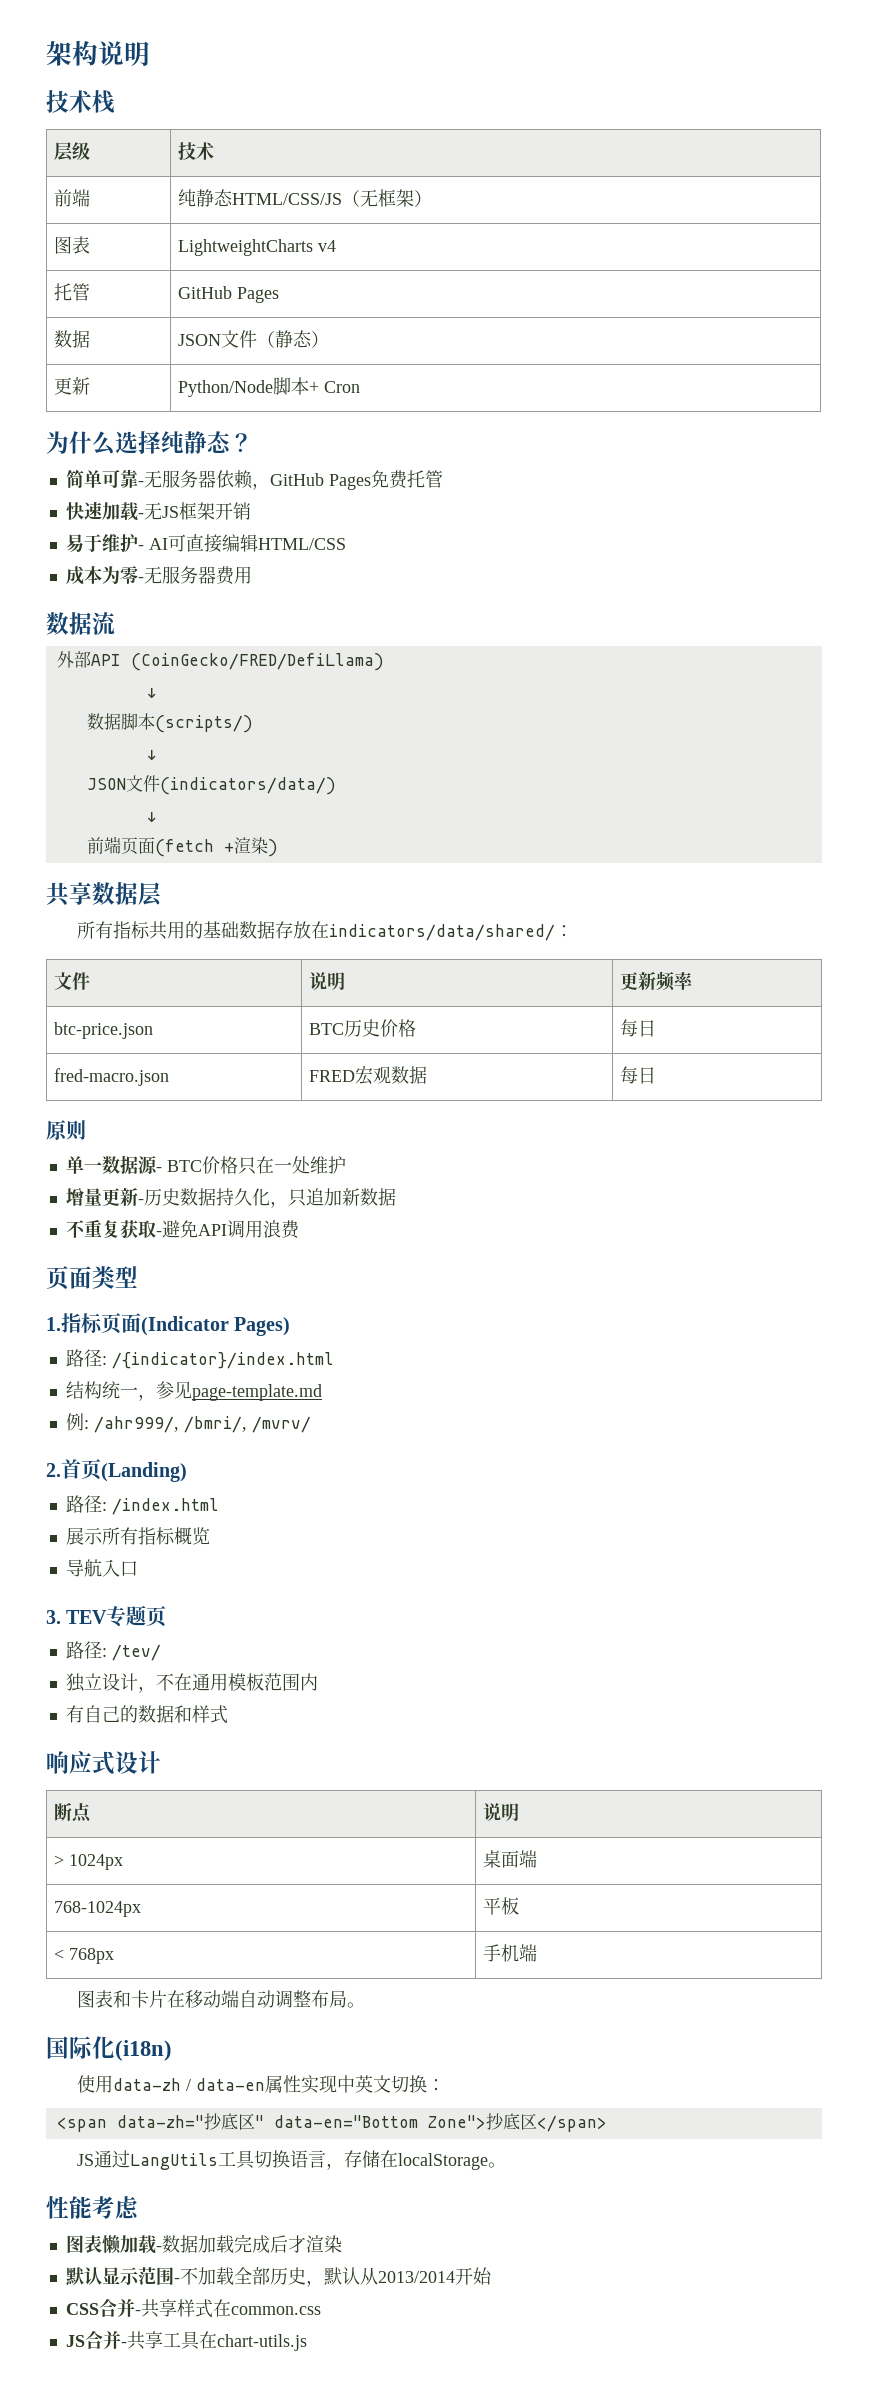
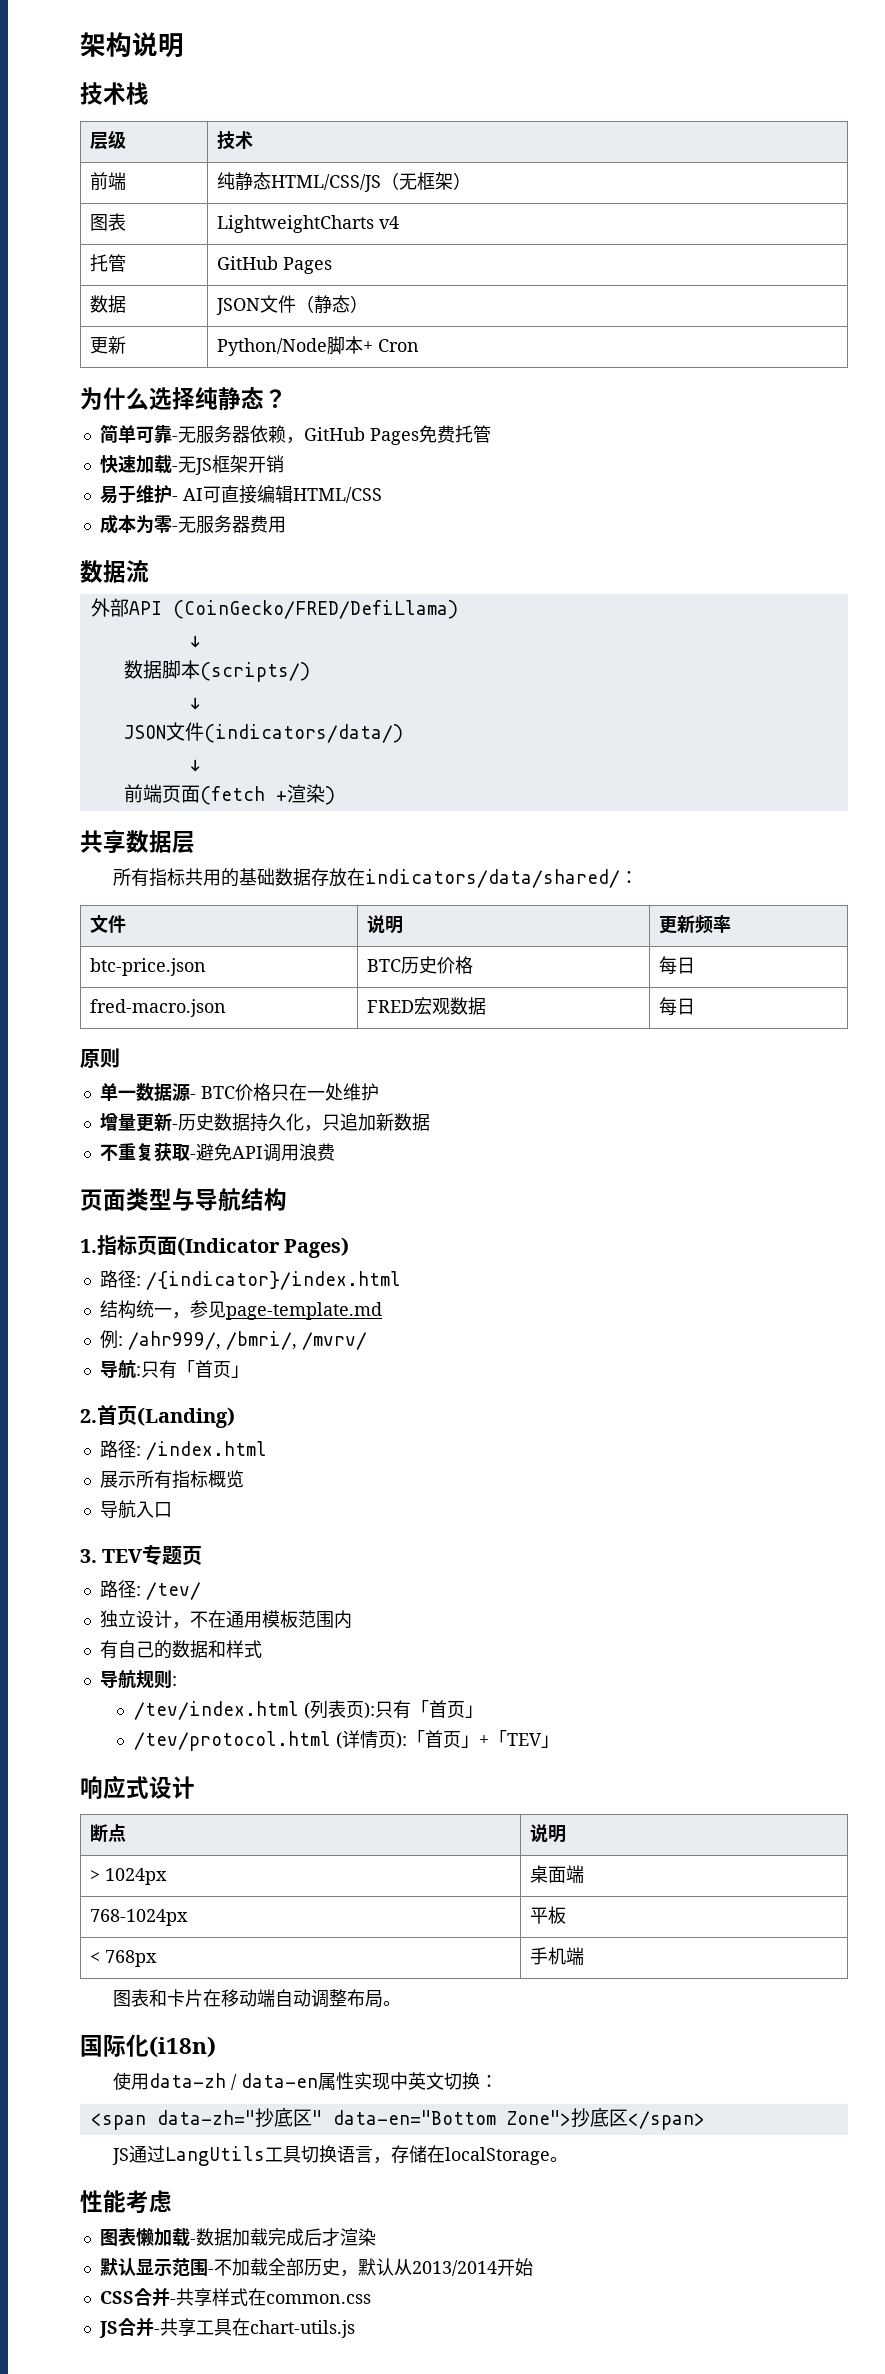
(138, 1277) none -> [172,1188,287,1211] 与导航结构
(311, 1424) none -> [99,1360,249,1379] // 导航:只有「首页」
(228, 1714) none -> [99,1670,177,1689] [133,1700,483,1720] [133,1730,559,1751] // 导航规则: // /tev/index.html (列表页):只有「首页」 // /tev/protocol.html (详情页):「首页」+「TEV」

